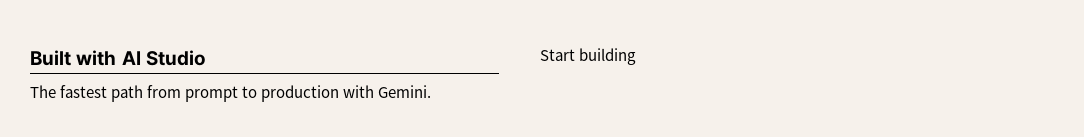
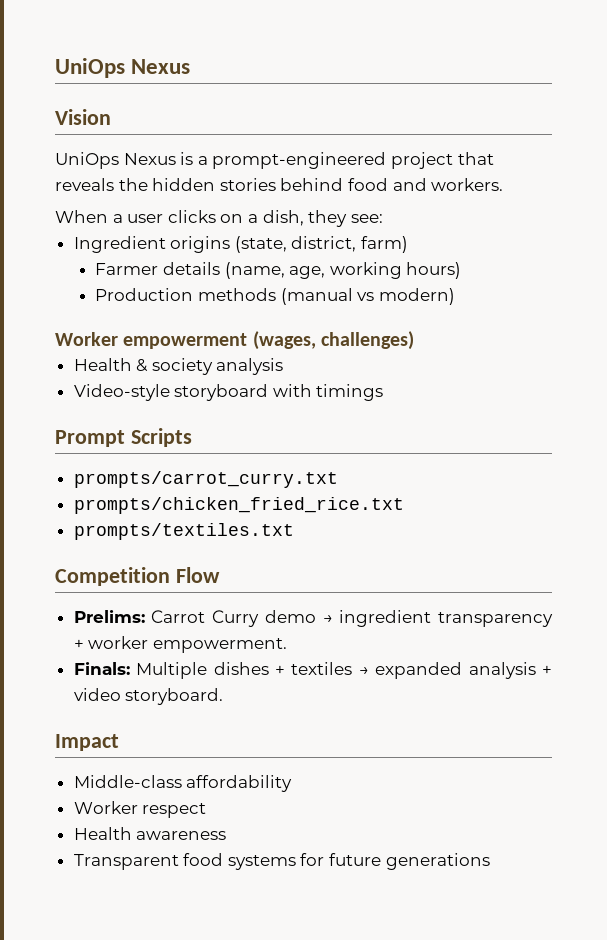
[30,50,206,66] [30,85,432,102] [540,48,637,65] Built with AI Studio // The fastest path from prompt to production with Gemini. // Start building -> [55,58,191,78] [55,109,111,125] [55,152,494,169] [55,178,504,191] [55,210,383,227] [73,236,409,253] [95,262,462,279] [95,288,455,305] [55,331,415,350] [73,358,284,375] [73,384,384,401] [55,428,192,447] [73,471,338,488] [73,497,404,514] [73,523,294,540] [55,567,220,586] [73,610,553,627] [73,636,287,653] [73,662,553,679] [73,688,224,705] [55,734,119,751] [73,775,293,792] [73,801,207,818] [73,827,227,840] [73,853,490,870] UniOps Nexus // Vision // UniOps Nexus is a prompt-engineered project that reveals the hidden stories behind food and workers. // When a user clicks on a dish, they see: // Ingredient origins (state, district, farm) // Farmer details (name, age, working hours) // Production methods (manual vs modern) // Worker empowerment (wages, challenges) // Health & society analysis // Video-style storyboard with timings // Prompt Scripts // prompts/carrot_curry.txt // prompts/chicken_fried_rice.txt // prompts/textiles.txt // Competition Flow // Prelims: Carrot Curry demo → ingredient transparency + worker empowerment. // Finals: Multiple dishes + textiles → expanded analysis + video storyboard. // Impact // Middle-class affordability // Worker respect // Health awareness // Transparent food systems for future generations

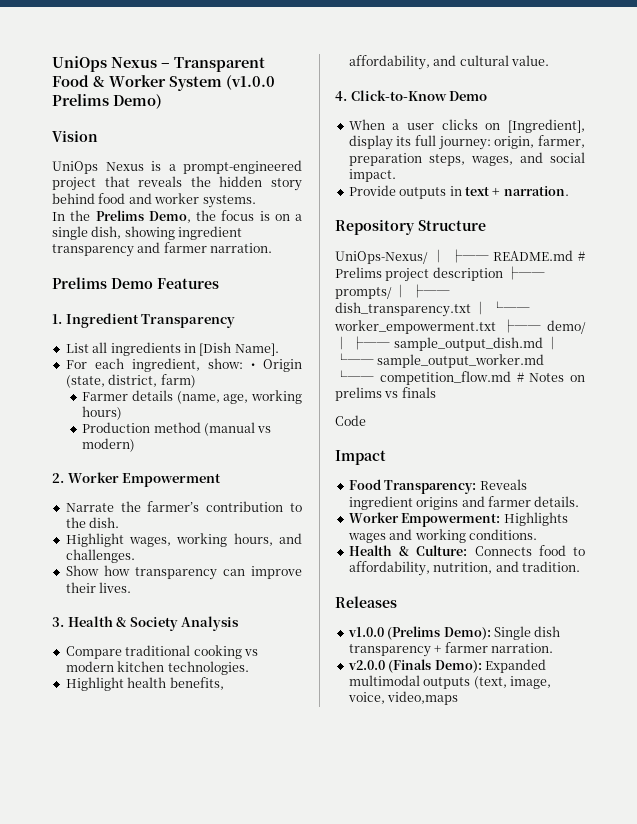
[55,58,191,78] UniOps Nexus -> [52,56,265,72] [52,75,275,91] [52,94,162,109] UniOps Nexus – Transparent Food & Worker System (v1.0.0 Prelims Demo)
[219,178,276,191] stories -> [271,178,302,191] story
[431,178,504,191] [55,210,383,227] [73,236,231,253] workers. // When a user clicks on a dish, they see: // Ingredient origins -> [154,193,256,208] [52,210,302,223] [52,226,243,240] [52,242,273,257] [52,277,219,289] [52,313,236,328] [65,342,279,356] [65,358,302,372] worker systems. // In the Prelims Demo, the focus is on a single dish, showing ingredient transparency and farmer narration. // Prelims Demo Features // 1. Ingredient Transparency // List all ingredients in [Dish Name]. // For each ingredient, show: • Origin
[198,288,277,301] methods -> [153,422,201,433] method
[55,331,415,350] [73,358,284,375] [73,384,384,401] [55,428,192,447] [73,471,338,488] [73,497,404,514] [73,523,294,540] [55,567,220,586] [73,610,553,627] [73,636,287,653] [73,662,553,679] [73,688,224,705] [55,734,119,751] [73,775,293,792] [73,801,207,818] [73,827,227,840] [73,853,490,870] Worker empowerment (wages, challenges) // Health & society analysis // Video-style storyboard with timings // Prompt Scripts // prompts/carrot_curry.txt // prompts/chicken_fried_rice.txt // prompts/textiles.txt // Competition Flow // Prelims: Carrot Curry demo → ingredient transparency + worker empowerment. // Finals: Multiple dishes + textiles → expanded analysis + video storyboard. // Impact // Middle-class affordability // Worker respect // Health awareness // Transparent food systems for future generations -> [52,472,222,487] [65,501,302,512] [65,517,120,528] [65,533,302,547] [65,549,135,563] [65,565,302,580] [65,582,132,593] [52,616,240,631] [65,645,258,659] [65,661,249,675] [65,677,224,691] [348,55,549,70] [335,90,488,101] [348,119,585,133] [348,135,585,150] [348,152,585,166] [348,169,396,182] [348,185,569,199] [335,219,486,235] [335,249,585,264] [335,266,546,282] [335,284,450,299] [335,301,530,317] [334,319,586,334] [335,336,560,351] [335,353,545,368] [335,370,585,385] [335,387,436,401] [335,415,366,426] [335,450,386,465] [348,479,527,494] [348,496,580,510] [348,512,568,527] [347,529,537,543] [348,545,585,556] [348,561,580,576] [335,596,397,608] [347,626,561,640] [348,642,553,657] [347,659,546,673] [348,675,551,689] [347,691,459,705] 2. Worker Empowerment // Narrate the farmer’s contribution to the dish. // Highlight wages, working hours, and challenges. // Show how transparency can improve their lives. // 3. Health & Society Analysis // Compare traditional cooking vs modern kitchen technologies. // Highlight health benefits, affordability, and cultural value. // 4. Click-to-Know Demo // When a user clicks on [Ingredient], display its full journey: origin, farmer, preparation steps, wages, and social impact. // Provide outputs in text + narration. // Repository Structure // UniOps-Nexus/ │ ├── README.md # Prelims project description ├── prompts/ │ ├── dish_transparency.txt │ └── worker_empowerment.txt ├── demo/ │ ├── sample_output_dish.md │ └── sample_output_worker.md └── competition_flow.md # Notes on prelims vs finals // Code // Impact // Food Transparency: Reveals ingredient origins and farmer details. // Worker Empowerment: Highlights wages and working conditions. // Health & Culture: Connects food to affordability, nutrition, and tradition. // Releases // v1.0.0 (Prelims Demo): Single dish transparency + farmer narration. // v2.0.0 (Finals Demo): Expanded multimodal outputs (text, image, voice, video,maps

